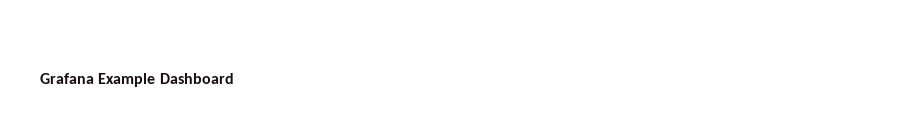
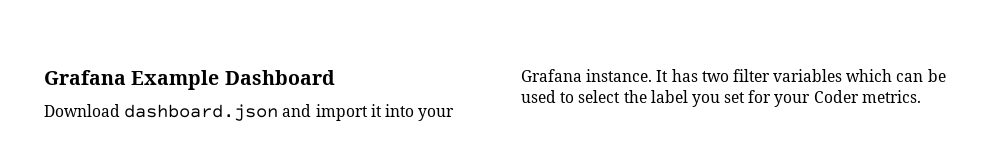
(234, 78) none -> [44,104,455,121] [521,69,946,82] [521,90,921,107] // Download dashboard.json and import it into your Grafana instance. It has two filter variables which can be used to select the label you set for your Coder metrics.

